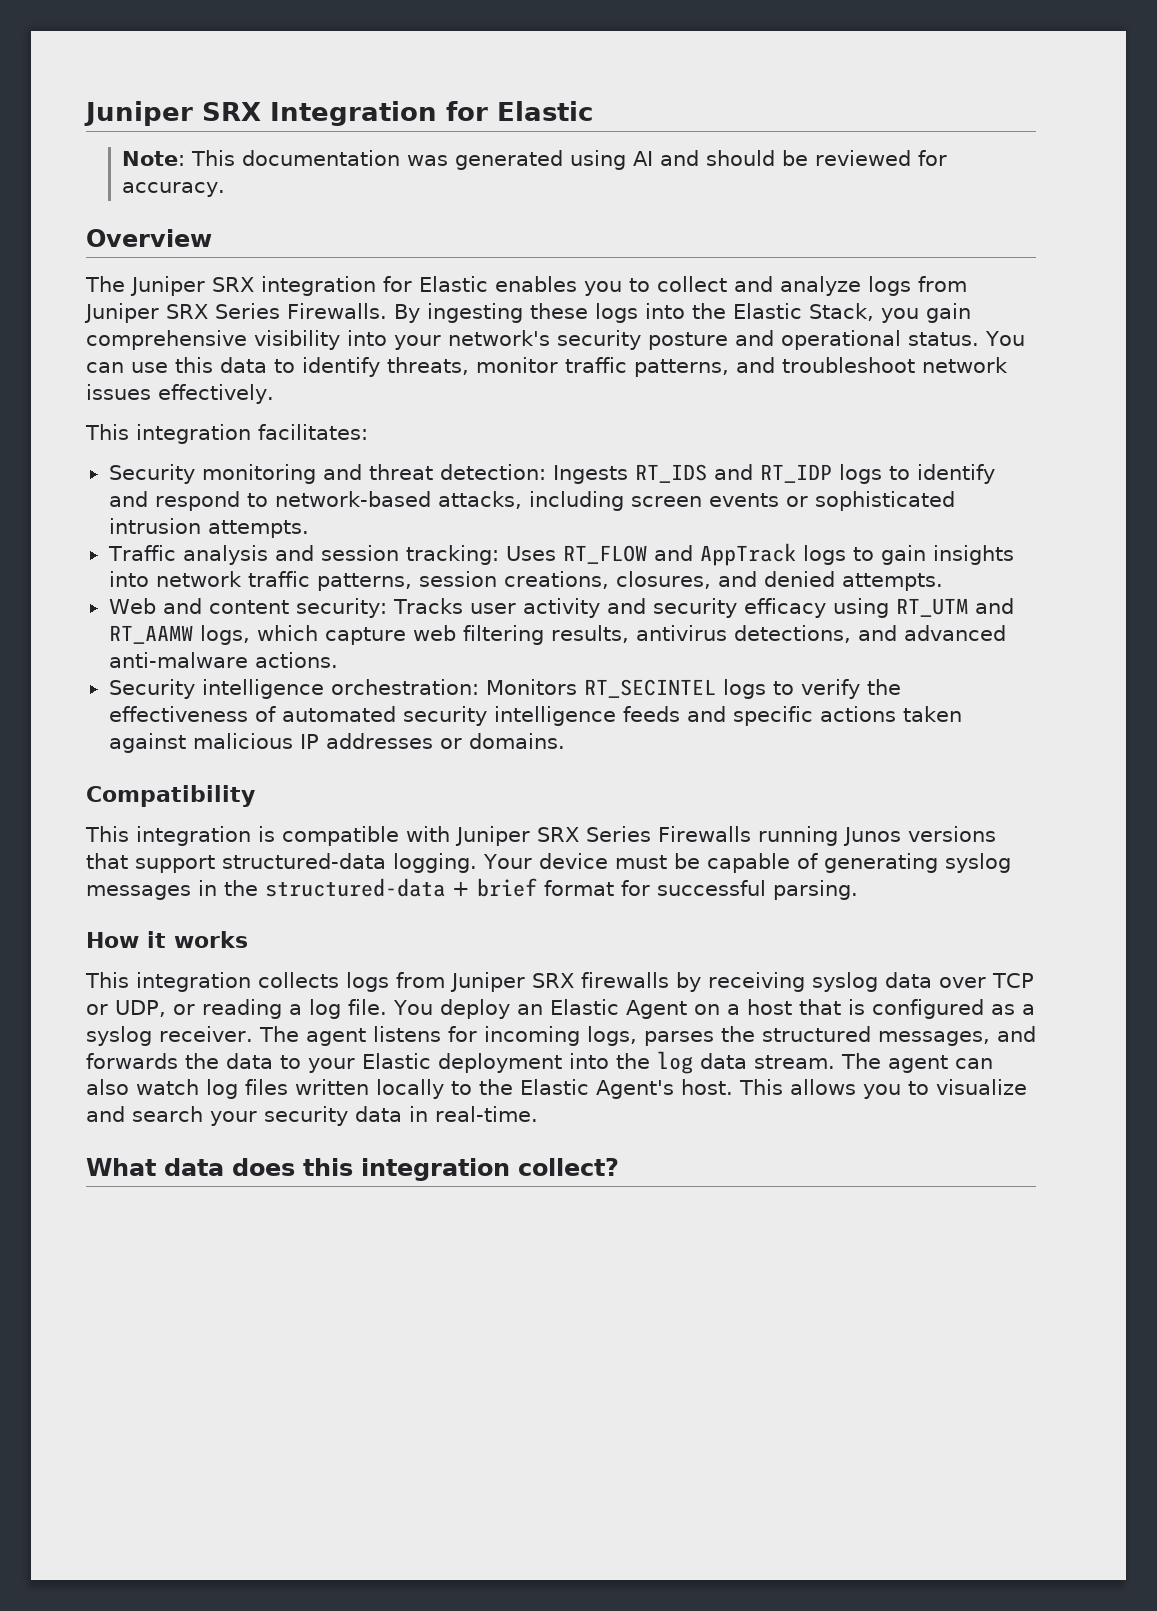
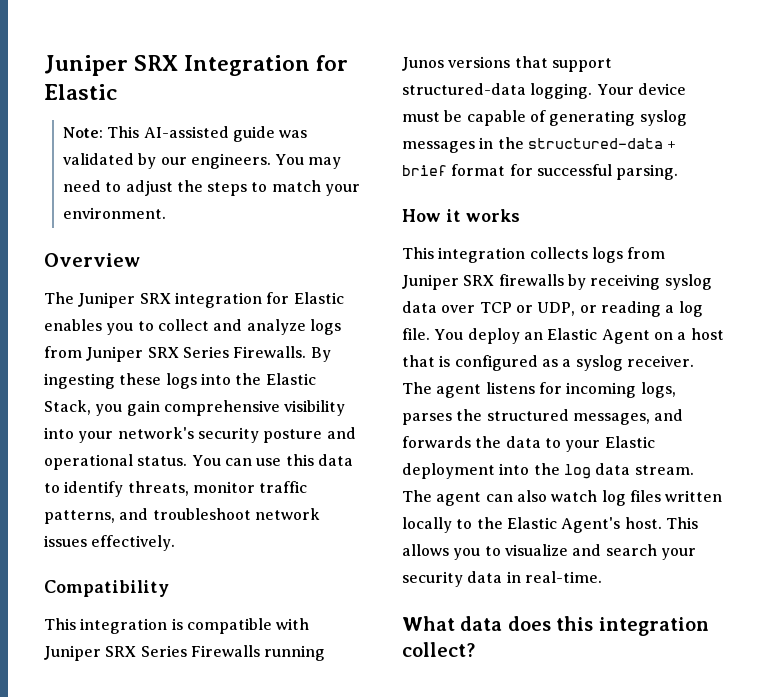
[242,150,948,170] [122,182,226,197] documentation was generated using AI and should be reviewed for accuracy. -> [143,126,308,142] [62,153,342,169] [62,180,361,196] [62,207,166,219] AI-assisted guide was validated by our engineers. You may need to adjust the steps to match your environment.
[85,424,368,444] [108,464,995,484] [108,491,955,511] [108,518,309,538] [107,543,1014,566] [108,571,943,591] [108,598,1015,618] [108,625,1006,645] [108,652,338,668] [108,679,901,699] [108,706,962,726] [108,733,565,753] // This integration facilitates: // Security monitoring and threat detection: Ingests RT_IDS and RT_IDP logs to identify and respond to network-based attacks, including screen events or sophisticated intrusion attempts. // Traffic analysis and session tracking: Uses RT_FLOW and AppTrack logs to gain insights into network traffic patterns, session creations, closures, and denied attempts. // Web and content security: Tracks user activity and security efficacy using RT_UTM and RT_AAMW logs, which capture web filtering results, antivirus detections, and advanced anti-malware actions. // Security intelligence orchestration: Monitors RT_SECINTEL logs to verify the effectiveness of automated security intelligence feeds and specific actions taken against malicious IP addresses or domains. -> (176, 543) none

